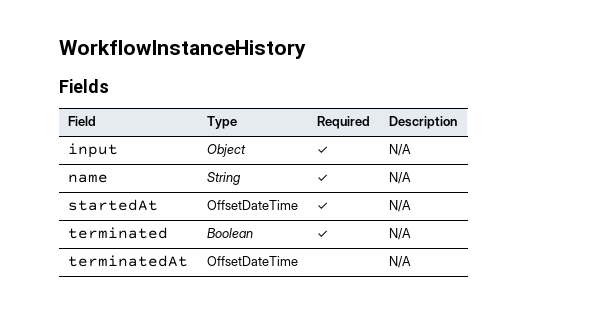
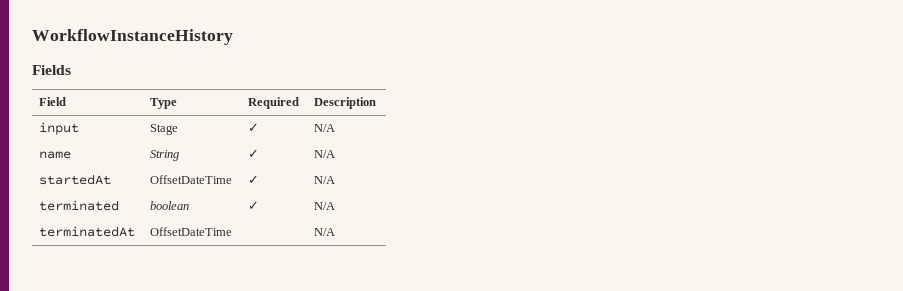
[207,144,247,157] Object -> [150,124,179,135] Stage
[207,228,254,238] Boolean -> [150,201,190,210] boolean

